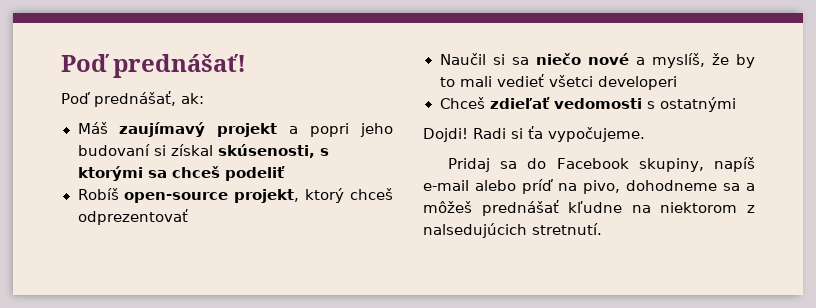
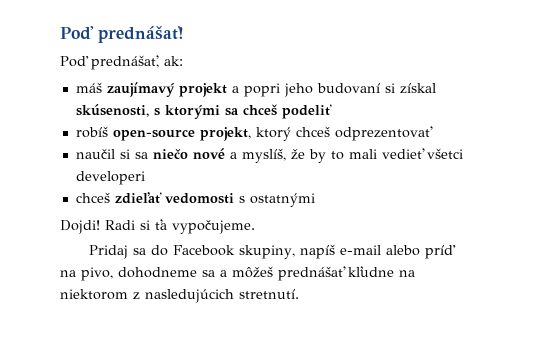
[77,122,108,134] Máš -> [75,82,102,93] máš
[77,188,119,200] Robíš -> [75,126,108,138] robíš
[439,53,486,65] Naučil -> [75,149,115,159] naučil
[439,97,485,109] Chceš -> [75,192,110,203] chceš
[423,223,527,238] nalsedujúcich -> [145,289,234,303] nasledujúcich

